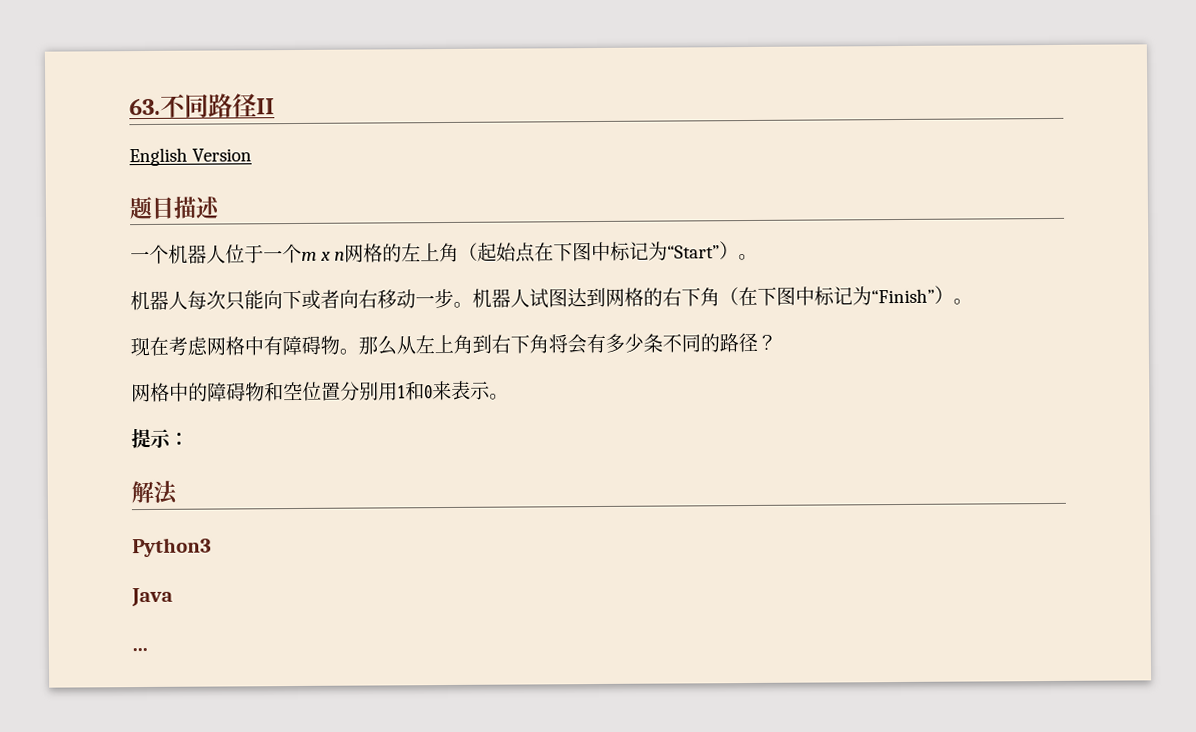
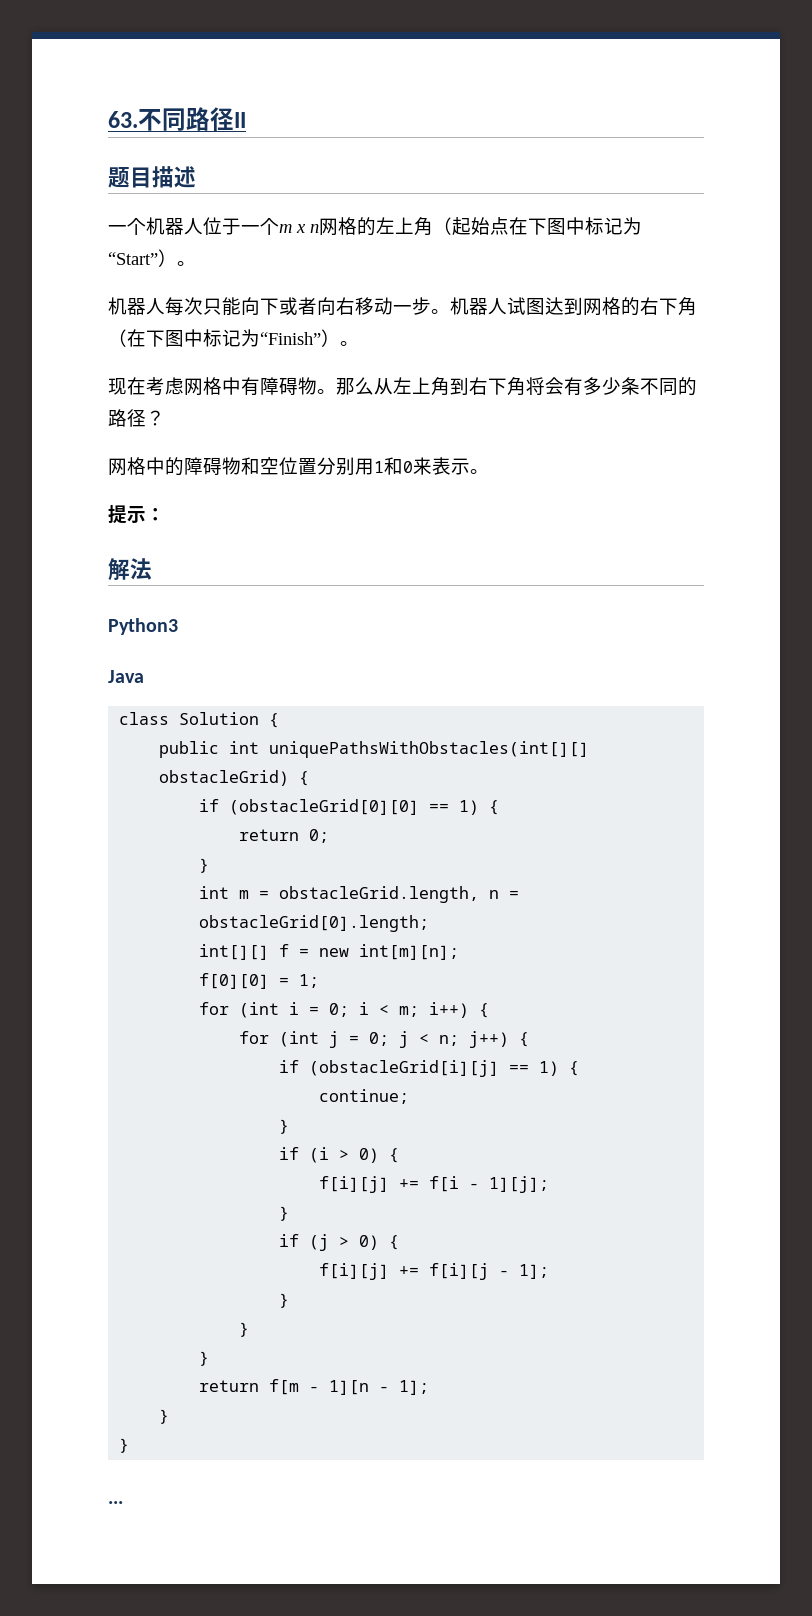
[129,147,253,167] // English Version -> (246, 120) none
(173, 597) none -> [119,712,280,728] [159,741,590,758] [159,770,310,786] [199,799,500,815] [239,829,330,843] [199,858,210,873] [199,886,520,903] [199,915,430,932] [199,944,460,960] [199,973,320,989] [199,1002,490,1018] [239,1031,530,1048] [279,1060,580,1077] [319,1089,410,1104] [279,1119,290,1134] [279,1147,400,1163] [319,1176,550,1193] [279,1206,290,1221] [279,1234,400,1251] [319,1263,550,1280] [279,1293,290,1308] [239,1322,250,1337] [199,1351,210,1366] [199,1379,430,1395] [159,1409,170,1424] [119,1438,130,1453] // class Solution { // public int uniquePathsWithObstacles(int[][] obstacleGrid) { // if (obstacleGrid[0][0] == 1) { // return 0; // } // int m = obstacleGrid.length, n = obstacleGrid[0].length; // int[][] f = new int[m][n]; // f[0][0] = 1; // for (int i = 0; i < m; i++) { // for (int j = 0; j < n; j++) { // if (obstacleGrid[i][j] == 1) { // continue; // } // if (i > 0) { // f[i][j] += f[i - 1][j]; // } // if (j > 0) { // f[i][j] += f[i][j - 1]; // } // } // } // return f[m - 1][n - 1]; // } // }

